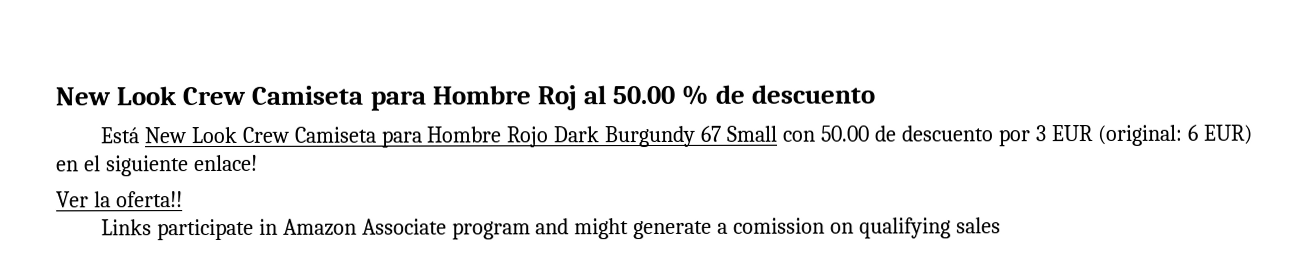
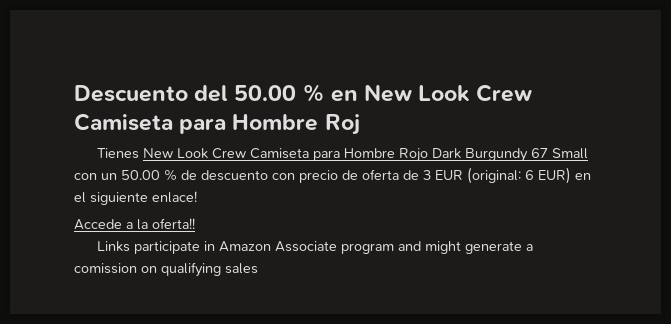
(55, 96) none -> [74,84,358,102] Descuento del 50.00 % en
[583,84,875,105] [99,127,140,144] al 50.00 % de descuento // Está -> [96,148,139,159] // Tienes
[820,125,1031,147] 50.00 de descuento por -> [101,169,419,183] un 50.00 % de descuento con precio de oferta de
[56,191,89,208] Ver -> [74,219,133,230] Accede a

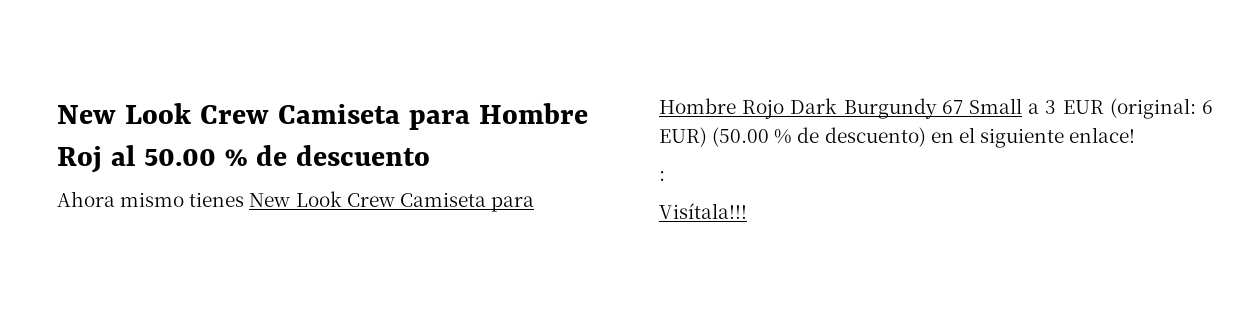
[74,84,358,102] Descuento del 50.00 % en -> (57, 114) none
[96,148,139,159] // Tienes -> [110,145,430,166] [57,191,245,207] al 50.00 % de descuento // Ahora mismo tienes
[74,169,419,183] con un 50.00 % de descuento con precio de oferta de -> [1028,103,1040,114] a
(571, 175) none -> [712,127,926,147] (50.00 % de descuento)
[74,218,195,230] [96,241,533,254] [74,262,258,277] Accede a la oferta!! // Links participate in Amazon Associate program and might generate a comission on qualifying sales -> [659,171,665,181] [659,203,747,219] : // Visítala!!!

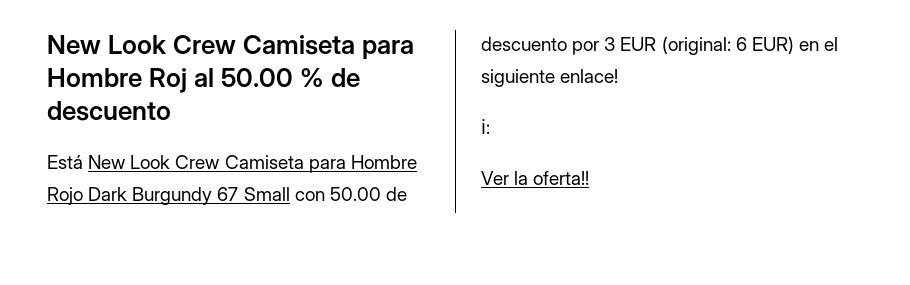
[57,191,245,207] Ahora mismo tienes -> [47,155,83,169] Está
[1028,103,1040,114] a -> [294,187,407,201] [481,37,600,55] con 50.00 de descuento por
[712,127,926,147] (50.00 % de descuento) -> (794, 45) none
[659,171,665,181] [659,203,747,219] : // Visítala!!! -> [481,119,490,134] [481,171,590,185] ℹ: // Ver la oferta!!

